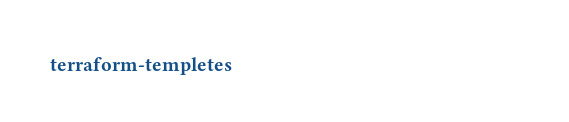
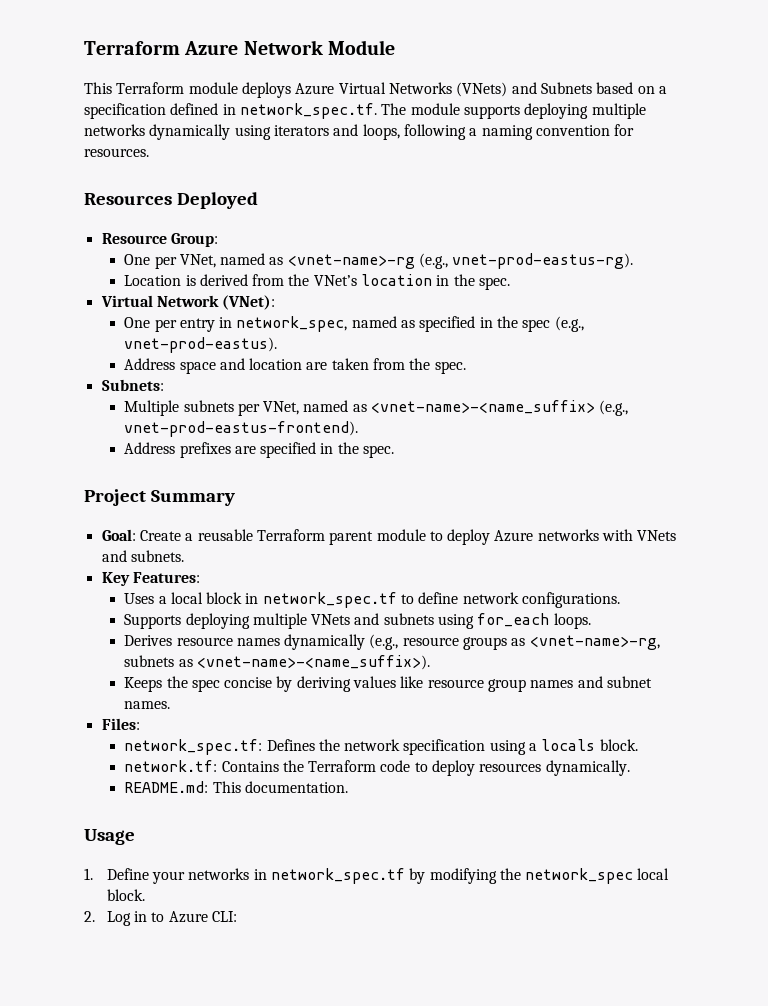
[50,57,232,75] terraform-templetes -> [84,40,396,55] [84,82,667,98] [84,103,646,119] [84,124,635,140] [84,148,149,157] [84,192,258,209] [101,233,218,247] [124,253,634,269] [124,274,511,290] [100,295,276,310] [124,316,584,332] [124,337,278,353] [124,358,466,374] [101,379,164,391] [124,400,629,416] [124,421,359,437] [124,442,395,458] [84,489,235,506] [101,529,677,545] [101,550,184,562] [101,572,200,586] [124,592,621,608] [124,613,591,629] [124,634,660,650] [124,655,430,670] [124,676,653,692] [124,701,171,709] [101,718,140,730] [124,739,638,755] [124,760,630,776] [124,781,348,793] [84,829,135,845] [84,868,670,884] [106,889,145,901] [84,911,237,926] Terraform Azure Network Module // This Terraform module deploys Azure Virtual Networks (VNets) and Subnets based on a specification defined in network_spec.tf. The module supports deploying multiple networks dynamically using iterators and loops, following a naming convention for resources. // Resources Deployed // Resource Group: // One per VNet, named as <vnet-name>-rg (e.g., vnet-prod-eastus-rg). // Location is derived from the VNet’s location in the spec. // Virtual Network (VNet): // One per entry in network_spec, named as specified in the spec (e.g., vnet-prod-eastus). // Address space and location are taken from the spec. // Subnets: // Multiple subnets per VNet, named as <vnet-name>-<name_suffix> (e.g., vnet-prod-eastus-frontend). // Address prefixes are specified in the spec. // Project Summary // Goal: Create a reusable Terraform parent module to deploy Azure networks with VNets and subnets. // Key Features: // Uses a local block in network_spec.tf to define network configurations. // Supports deploying multiple VNets and subnets using for_each loops. // Derives resource names dynamically (e.g., resource groups as <vnet-name>-rg, subnets as <vnet-name>-<name_suffix>). // Keeps the spec concise by deriving values like resource group names and subnet names. // Files: // network_spec.tf: Defines the network specification using a locals block. // network.tf: Contains the Terraform code to deploy resources dynamically. // README.md: This documentation. // Usage // 1. Define your networks in network_spec.tf by modifying the network_spec local block. // 2. Log in to Azure CLI:

